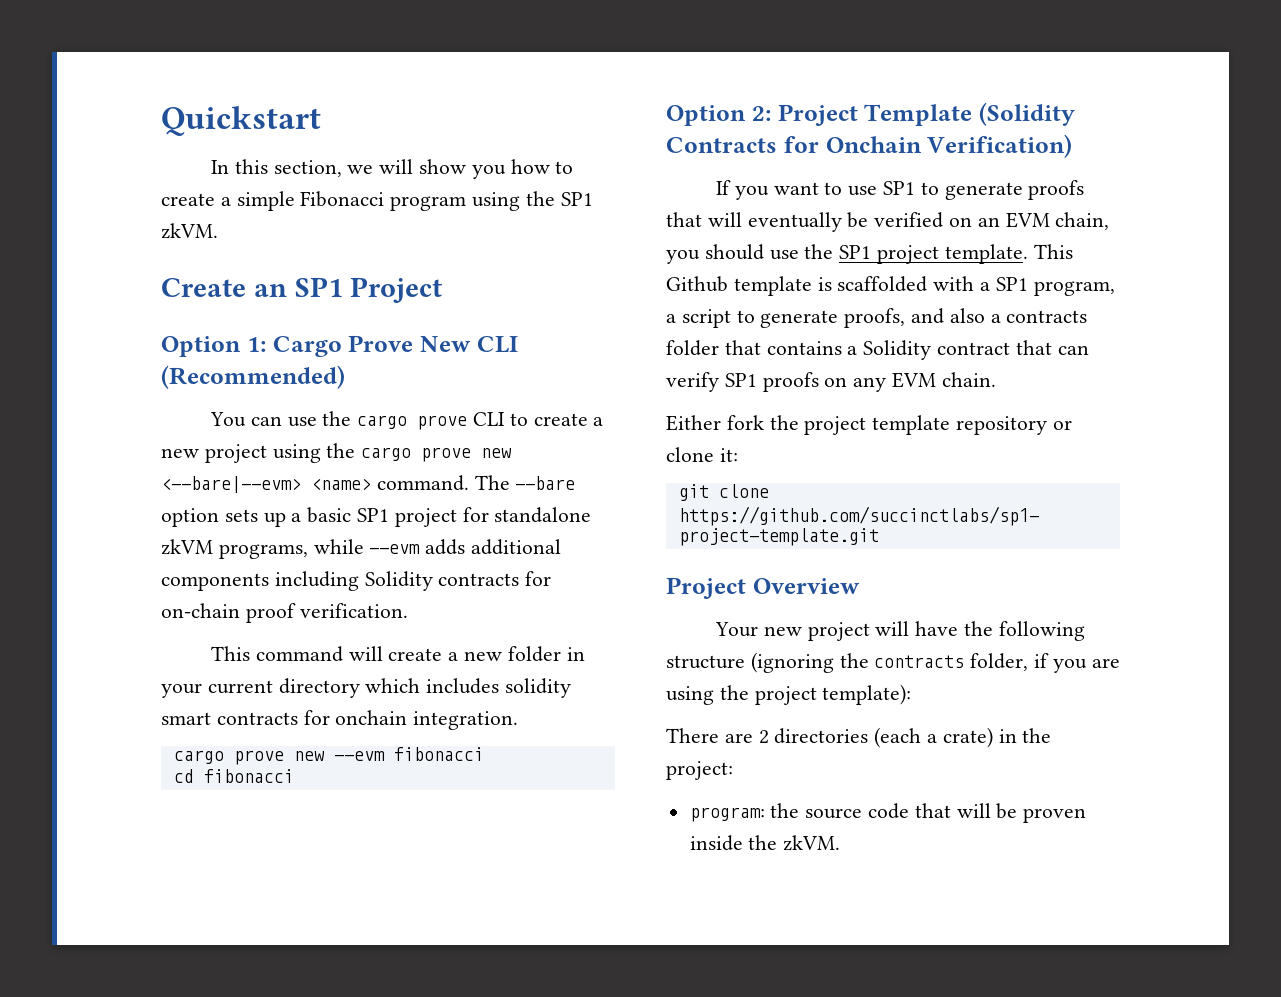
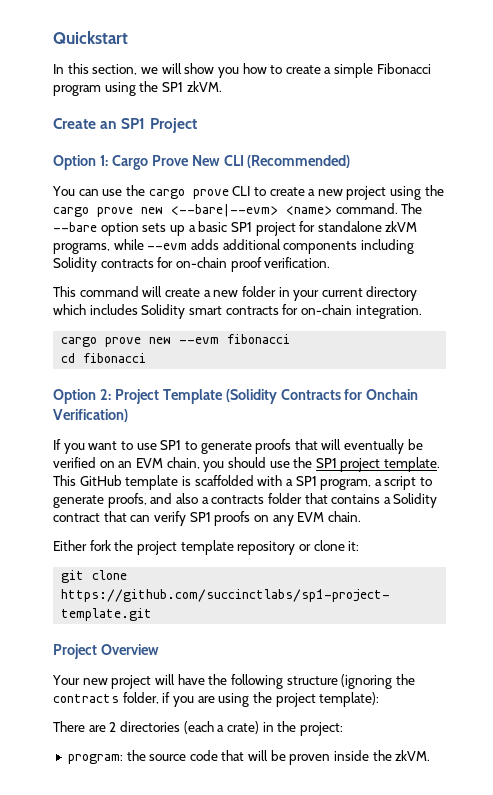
[505,678,572,698] solidity -> [141,304,186,319] Solidity
[335,710,408,725] onchain -> [300,304,352,315] on-chain
[666,276,728,292] Github -> [79,475,122,486] GitHub

